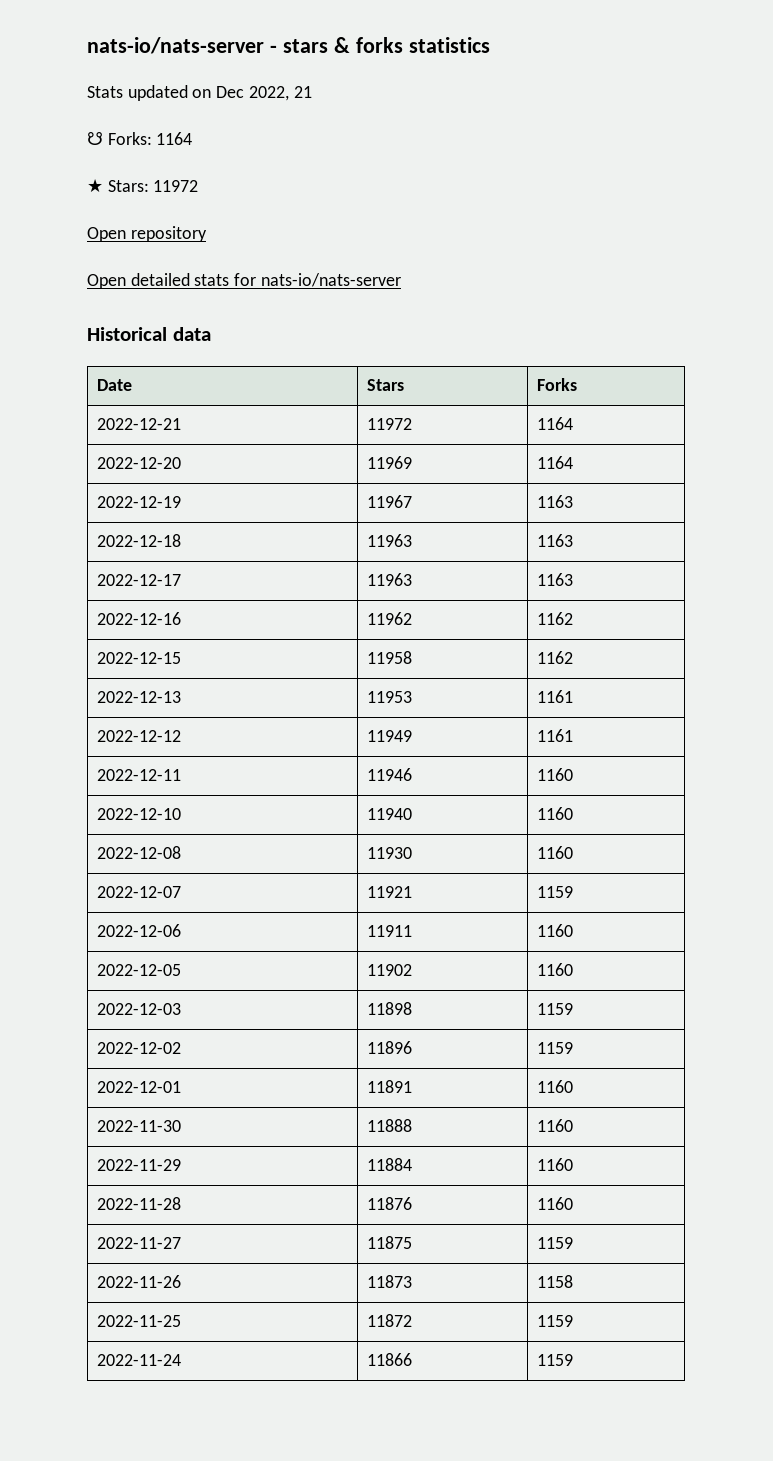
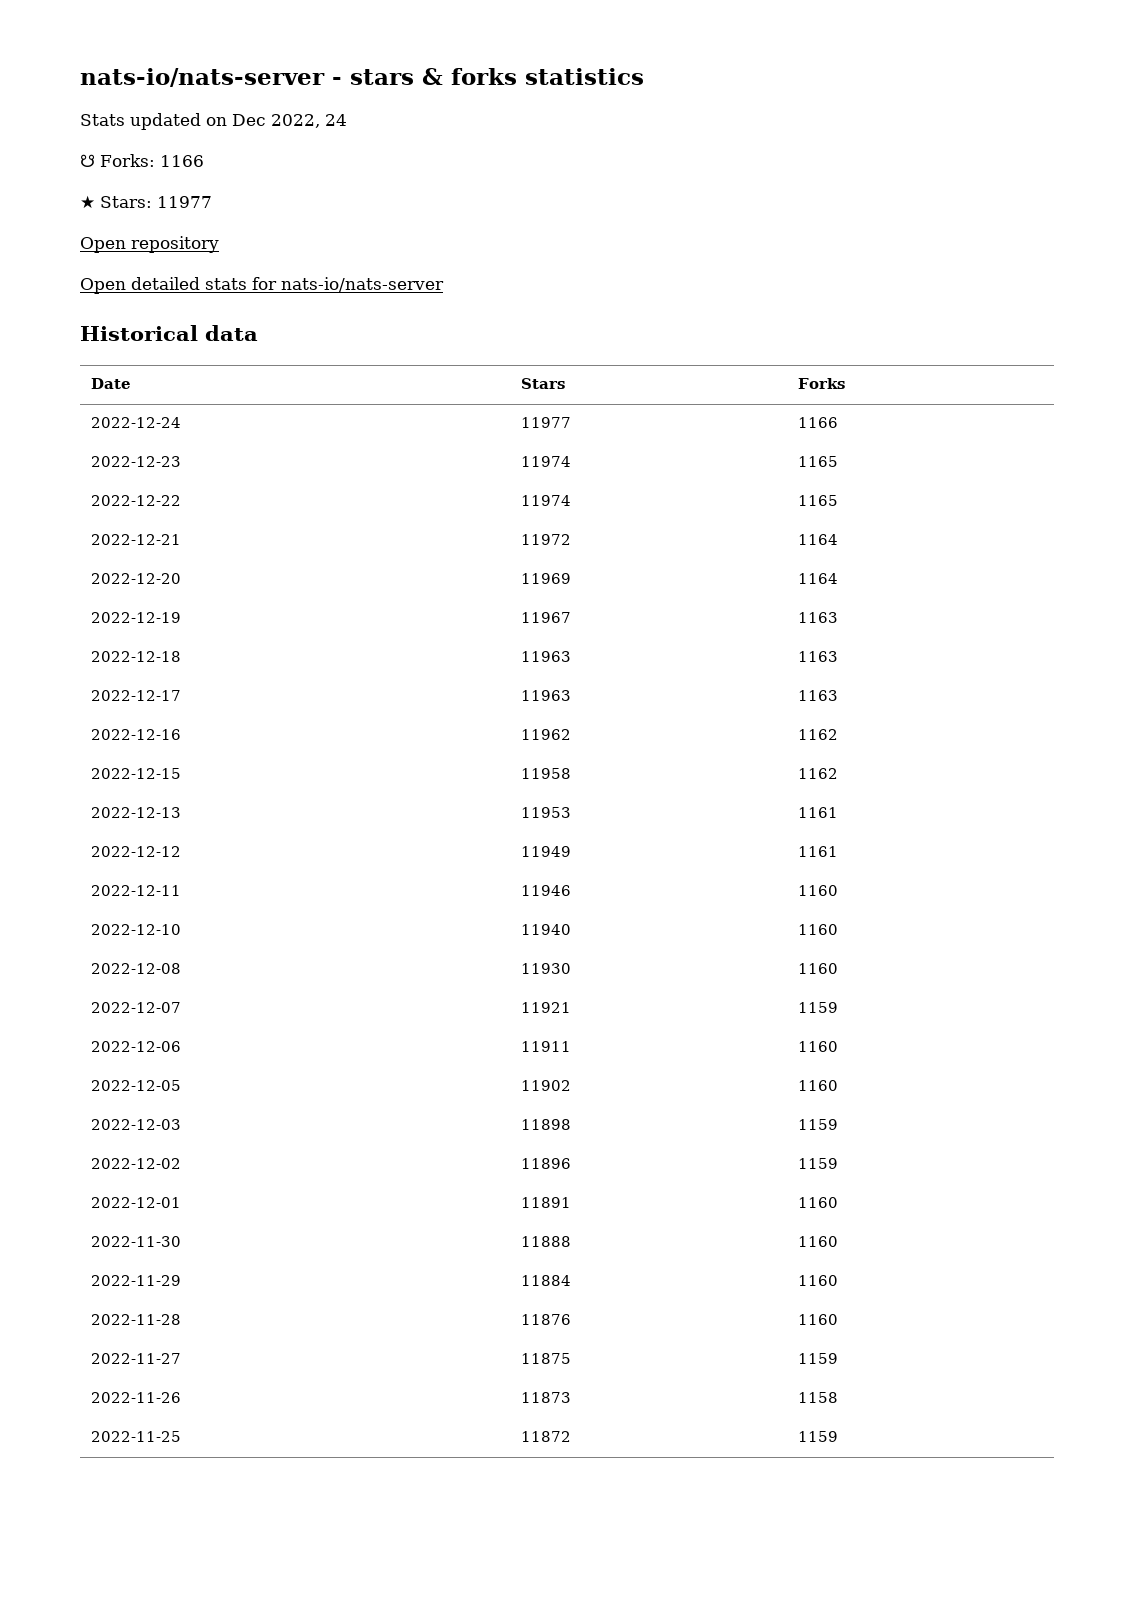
[293,86,312,98] 21 -> [325,114,347,126] 24
[156,132,193,145] 1164 -> [159,155,204,167] 1166
[153,180,199,192] 11972 -> [157,196,212,208] 11977
(577, 384) none -> [90,417,181,428] [520,417,571,428] [797,417,838,428] [90,456,181,467] [520,456,571,467] [797,456,838,467] [90,495,181,506] [520,495,571,506] [797,495,838,506] // 2022-12-24 | 11977 | 1166 // 2022-12-23 | 11974 | 1165 // 2022-12-22 | 11974 | 1165
[96,1354,181,1366] [366,1353,412,1366] [536,1354,573,1366] // 2022-11-24 | 11866 | 1159 -> (838, 1436) none

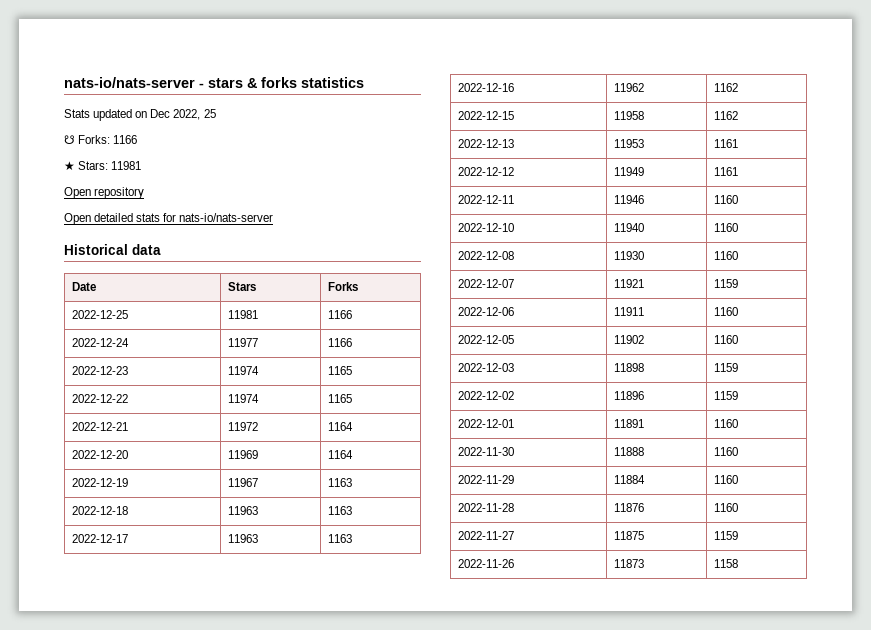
[325,114,347,126] 24 -> [203,109,216,118] 25
[157,196,212,208] 11977 -> [111,161,142,170] 11981
(845, 383) none -> [71,310,128,319] [227,310,258,319] [327,310,352,319] // 2022-12-25 | 11981 | 1166
[90,1431,181,1442] [520,1431,571,1442] [797,1431,838,1442] // 2022-11-25 | 11872 | 1159 -> (738, 563) none

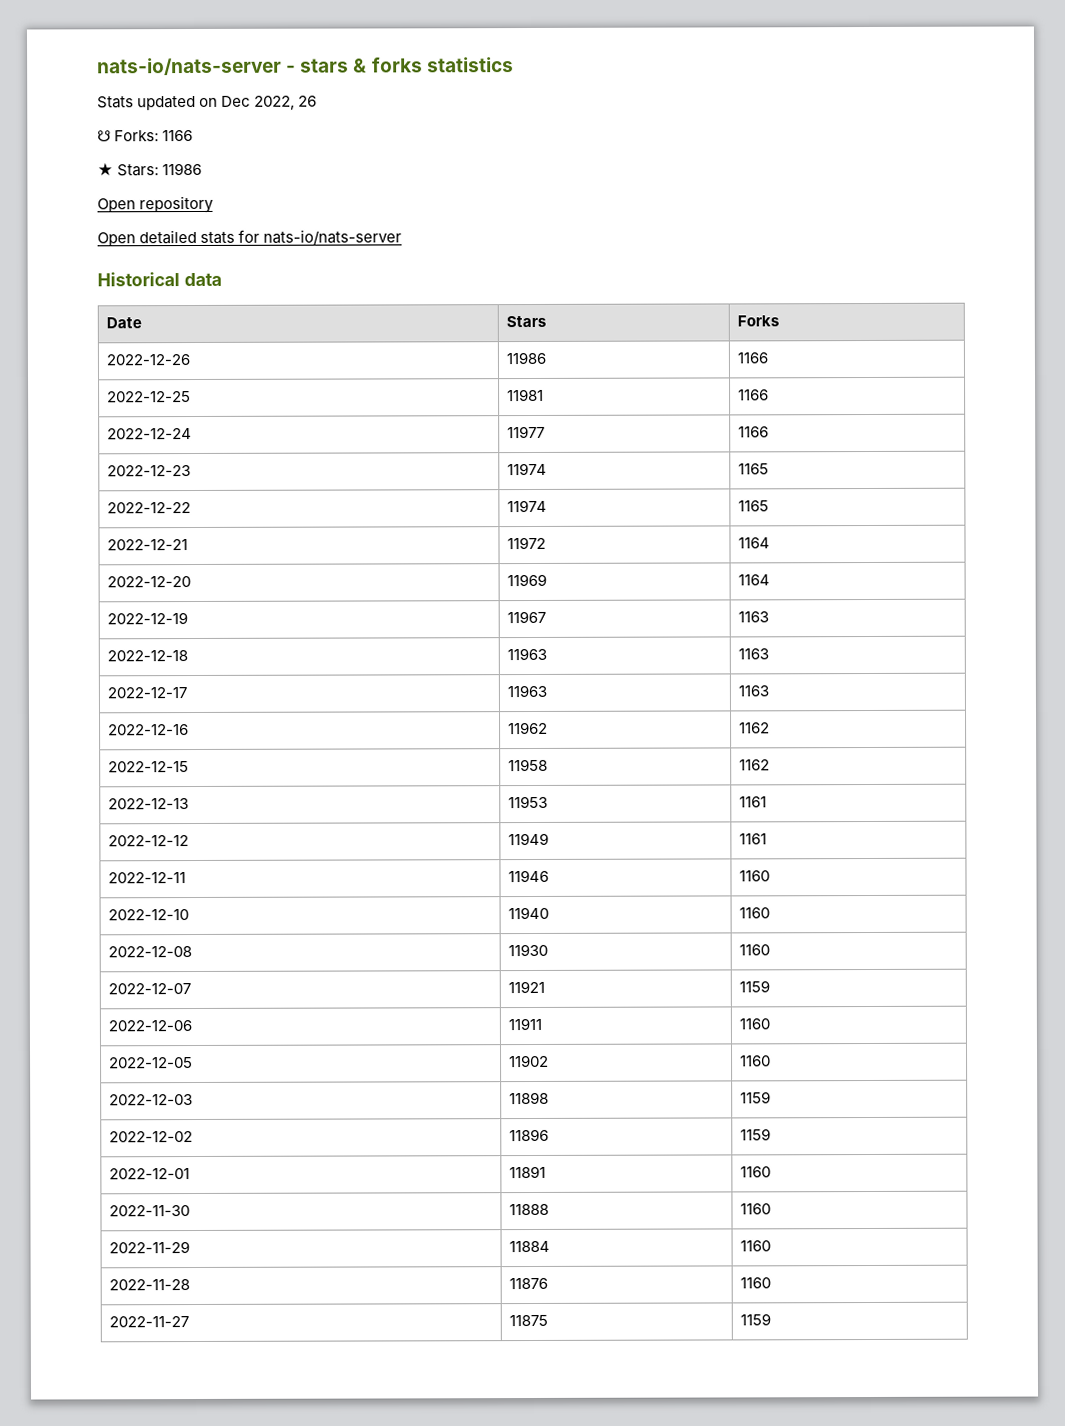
[203,109,216,118] 25 -> [298,95,318,107] 26
[111,161,142,170] 11981 -> [162,162,203,176] 11986
(358, 286) none -> [106,354,191,366] [506,351,547,365] [737,352,769,364] // 2022-12-26 | 11986 | 1166
[457,559,514,568] [613,559,644,568] [713,559,738,568] // 2022-11-26 | 11873 | 1158 -> (772, 1319) none

